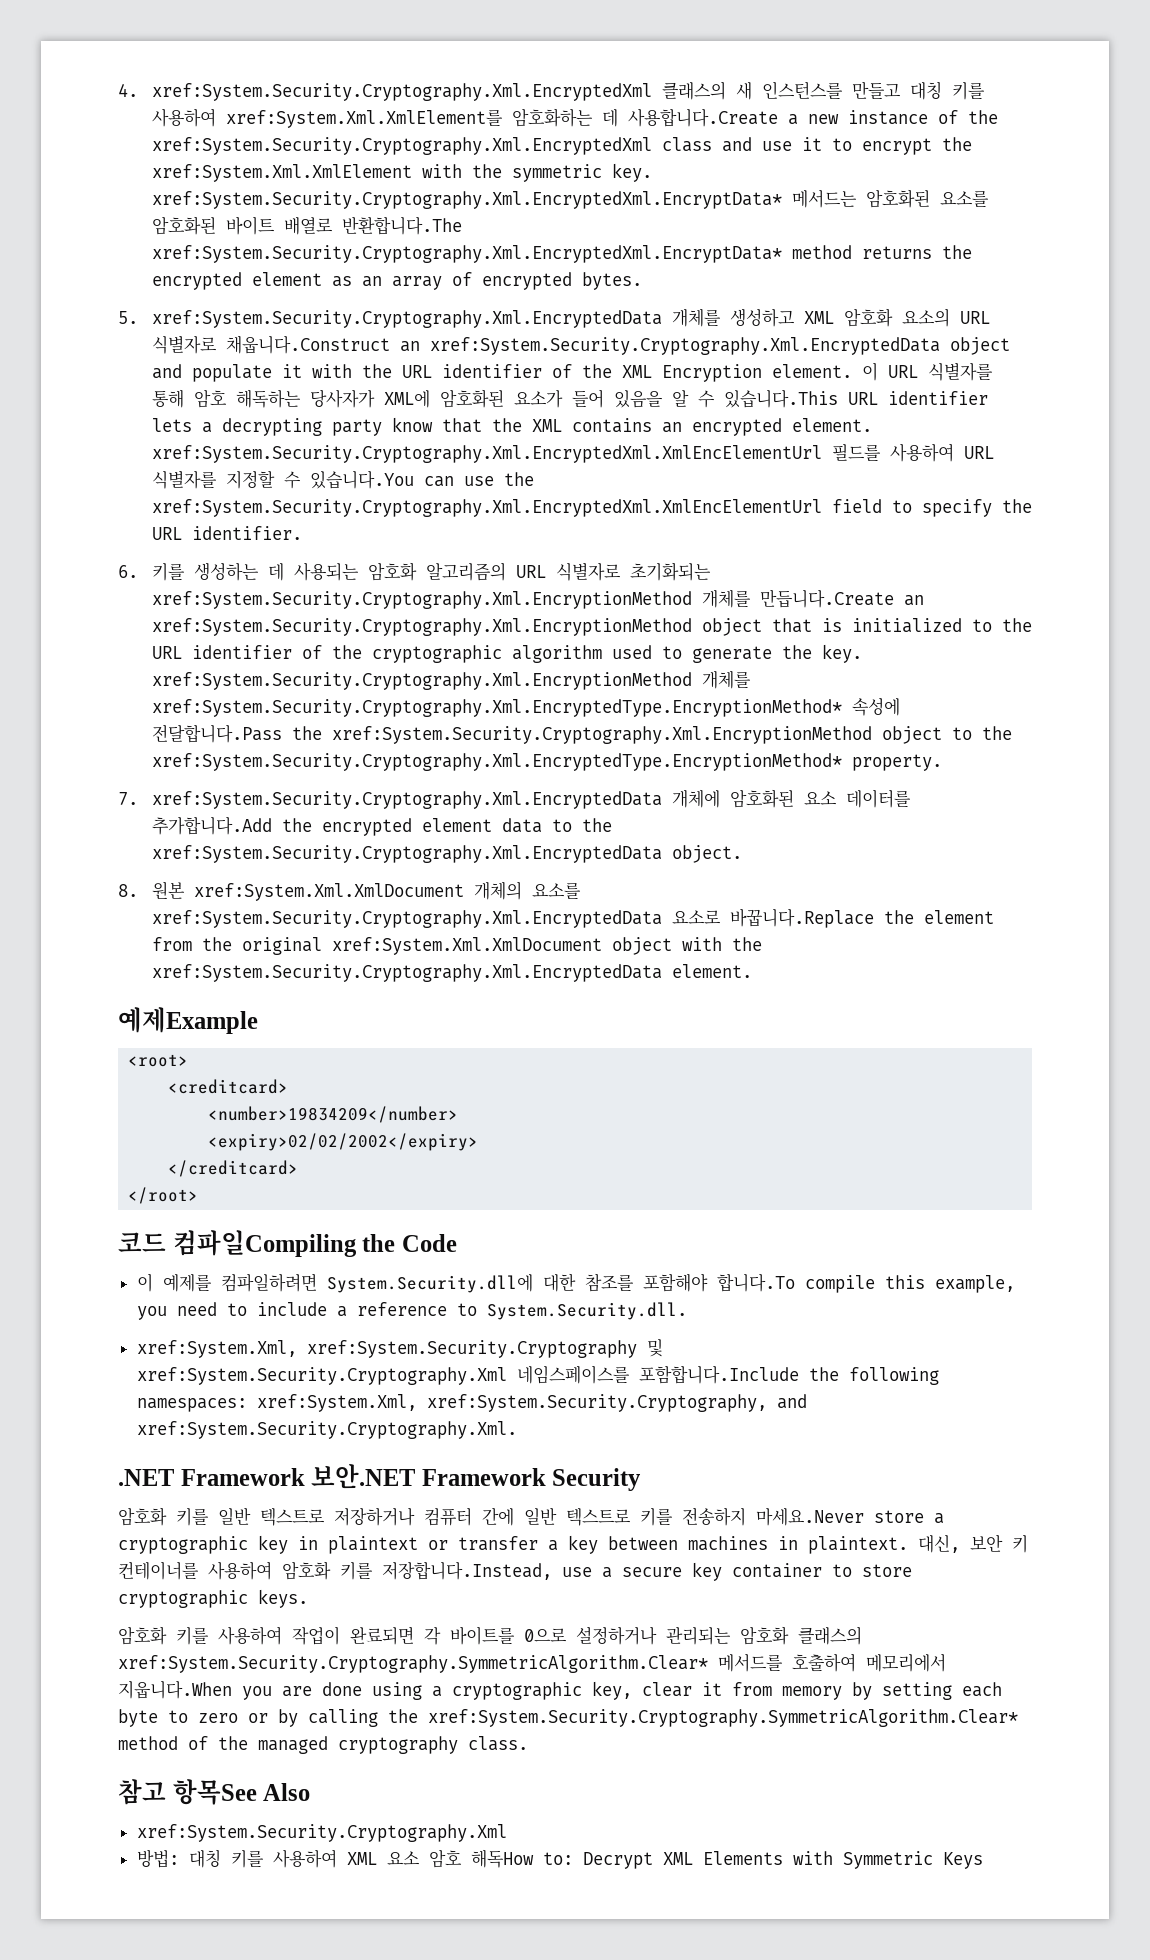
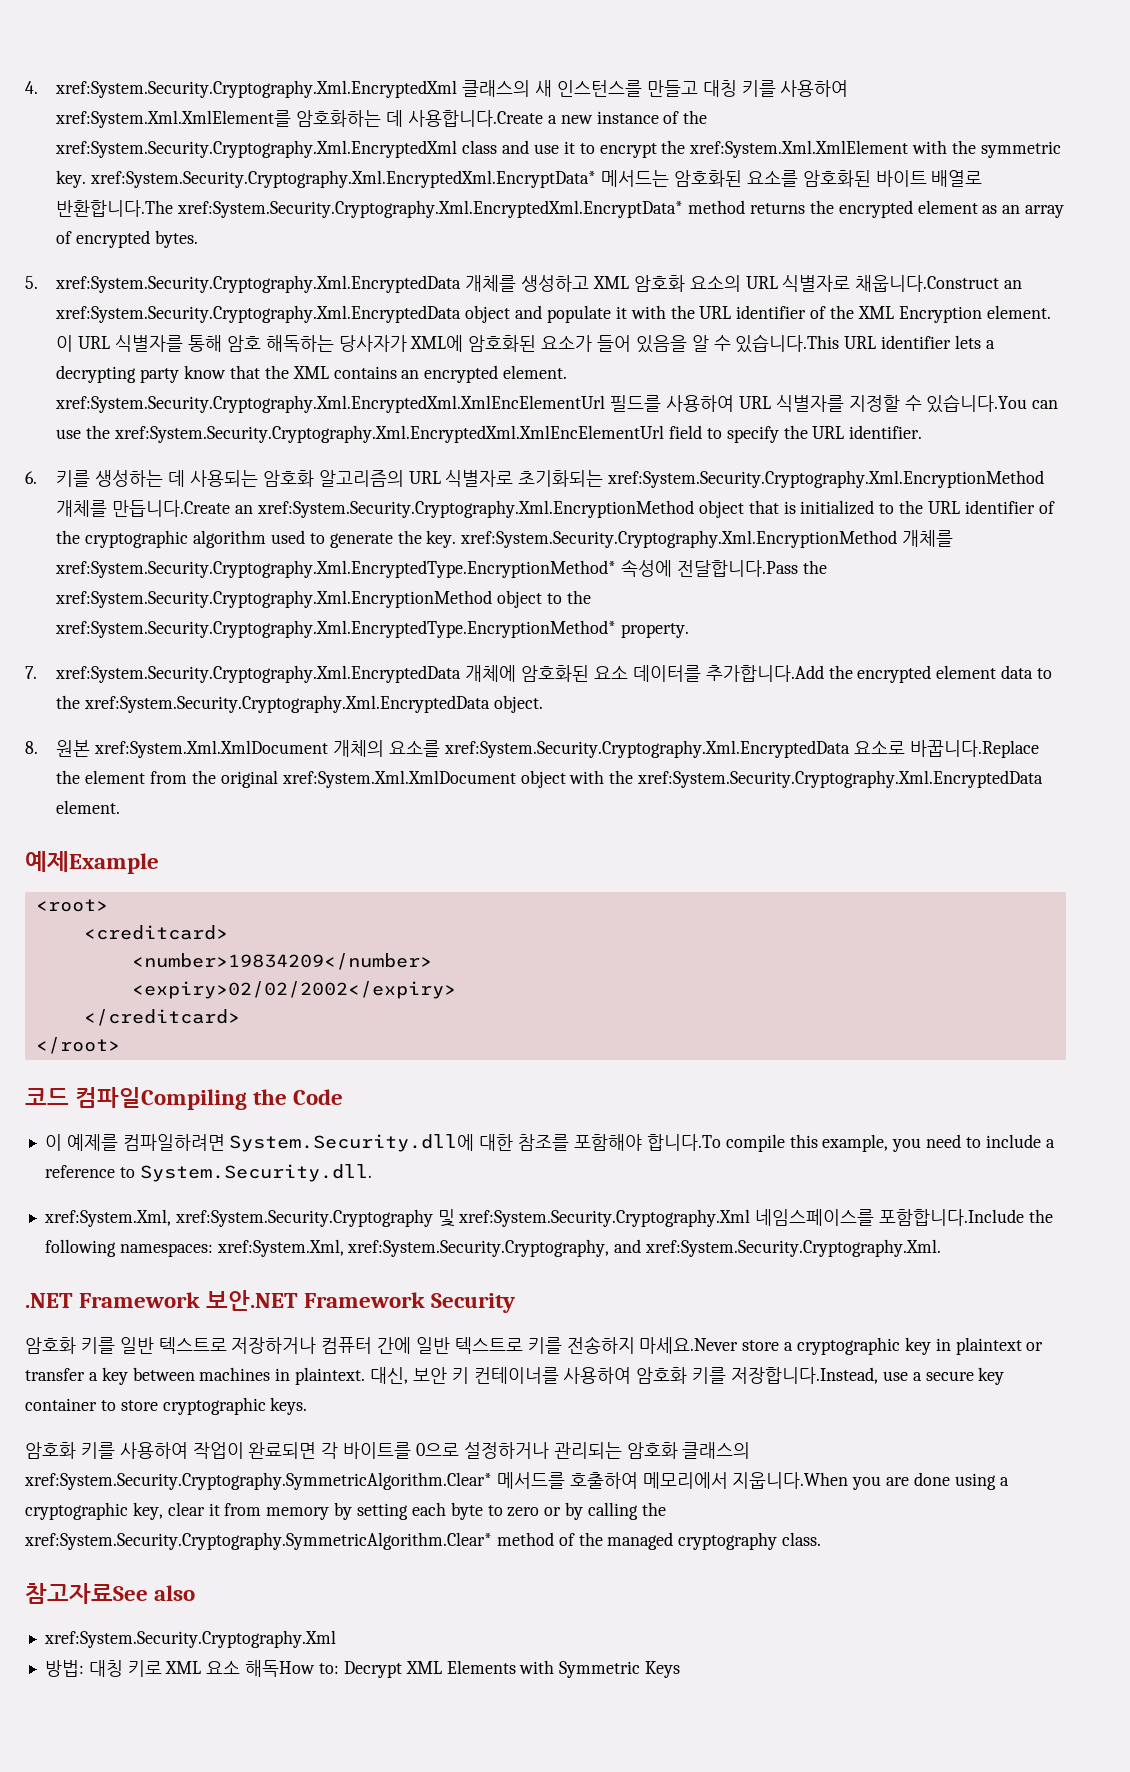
[118,1779,311,1805] 참고 항목See Also -> [25,1583,196,1604] 참고자료See also
[230,1849,337,1868] 키를 사용하여 -> [127,1660,162,1677] 키로
[428,1849,462,1868] 암호 -> (241, 1667) none

